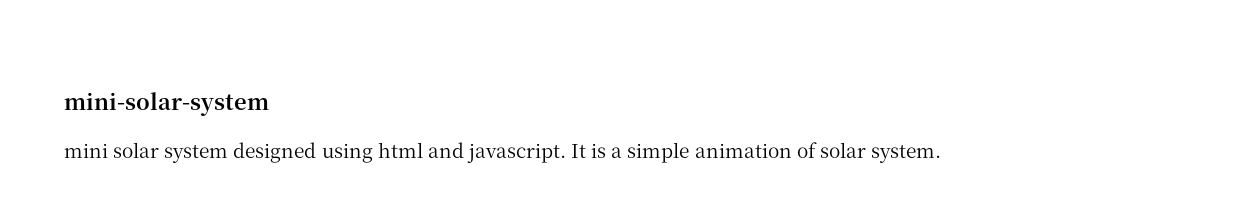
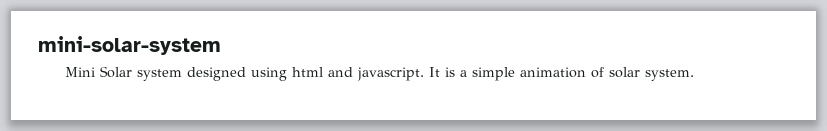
[64,142,160,158] mini solar -> [64,66,132,78] Mini Solar

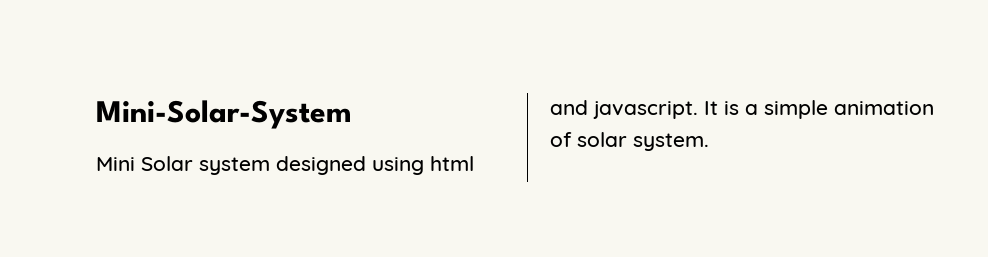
[38,36,221,55] mini-solar-system -> [96,100,351,129] Mini-Solar-System

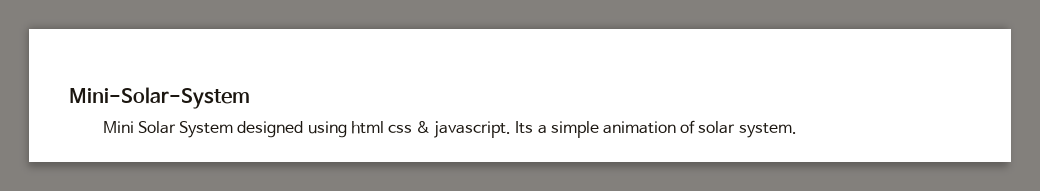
[199,157,270,175] system -> [179,121,234,138] System
[550,100,739,119] and javascript. It is -> [387,121,534,138] css & javascript. Its

